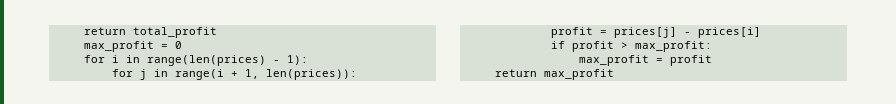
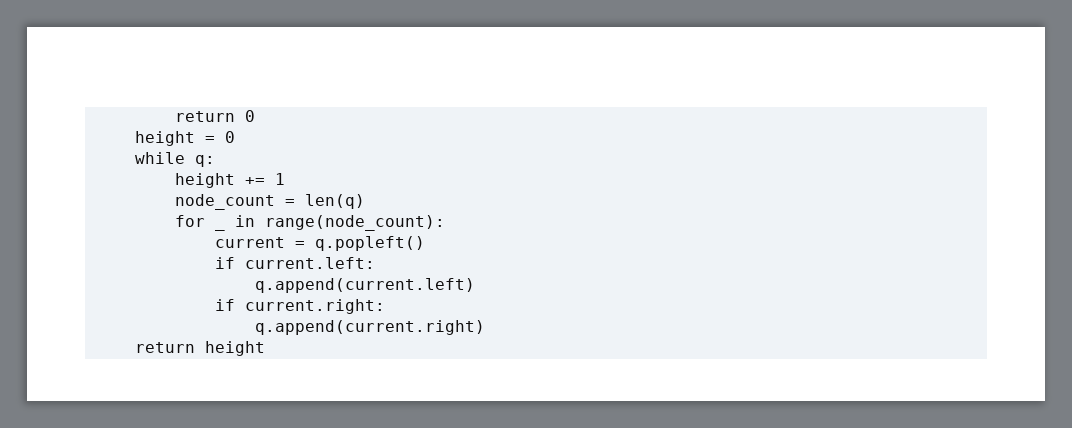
[83,27,217,38] [83,41,154,52] return total_profit // max_profit -> [175,110,256,122] [135,131,196,146] return 0 // height
[83,55,308,66] [111,69,357,80] [550,27,761,38] [550,41,712,52] [578,55,712,66] [494,69,614,80] for i in range(len(prices) - 1): // for j in range(i + 1, len(prices)): // profit = prices[j] - prices[i] // if profit > max_profit: // max_profit = profit // return max_profit -> [135,152,216,167] [175,173,286,188] [175,194,366,210] [175,215,206,227] [215,227,226,231] [235,215,446,231] [215,236,426,251] [215,257,376,269] [255,278,476,293] [215,299,386,314] [255,320,486,335] [135,341,266,356] while q: // height += 1 // node_count = len(q) // for _ in range(node_count): // current = q.popleft() // if current.left: // q.append(current.left) // if current.right: // q.append(current.right) // return height

